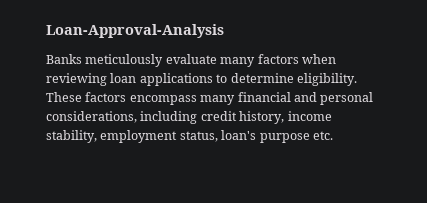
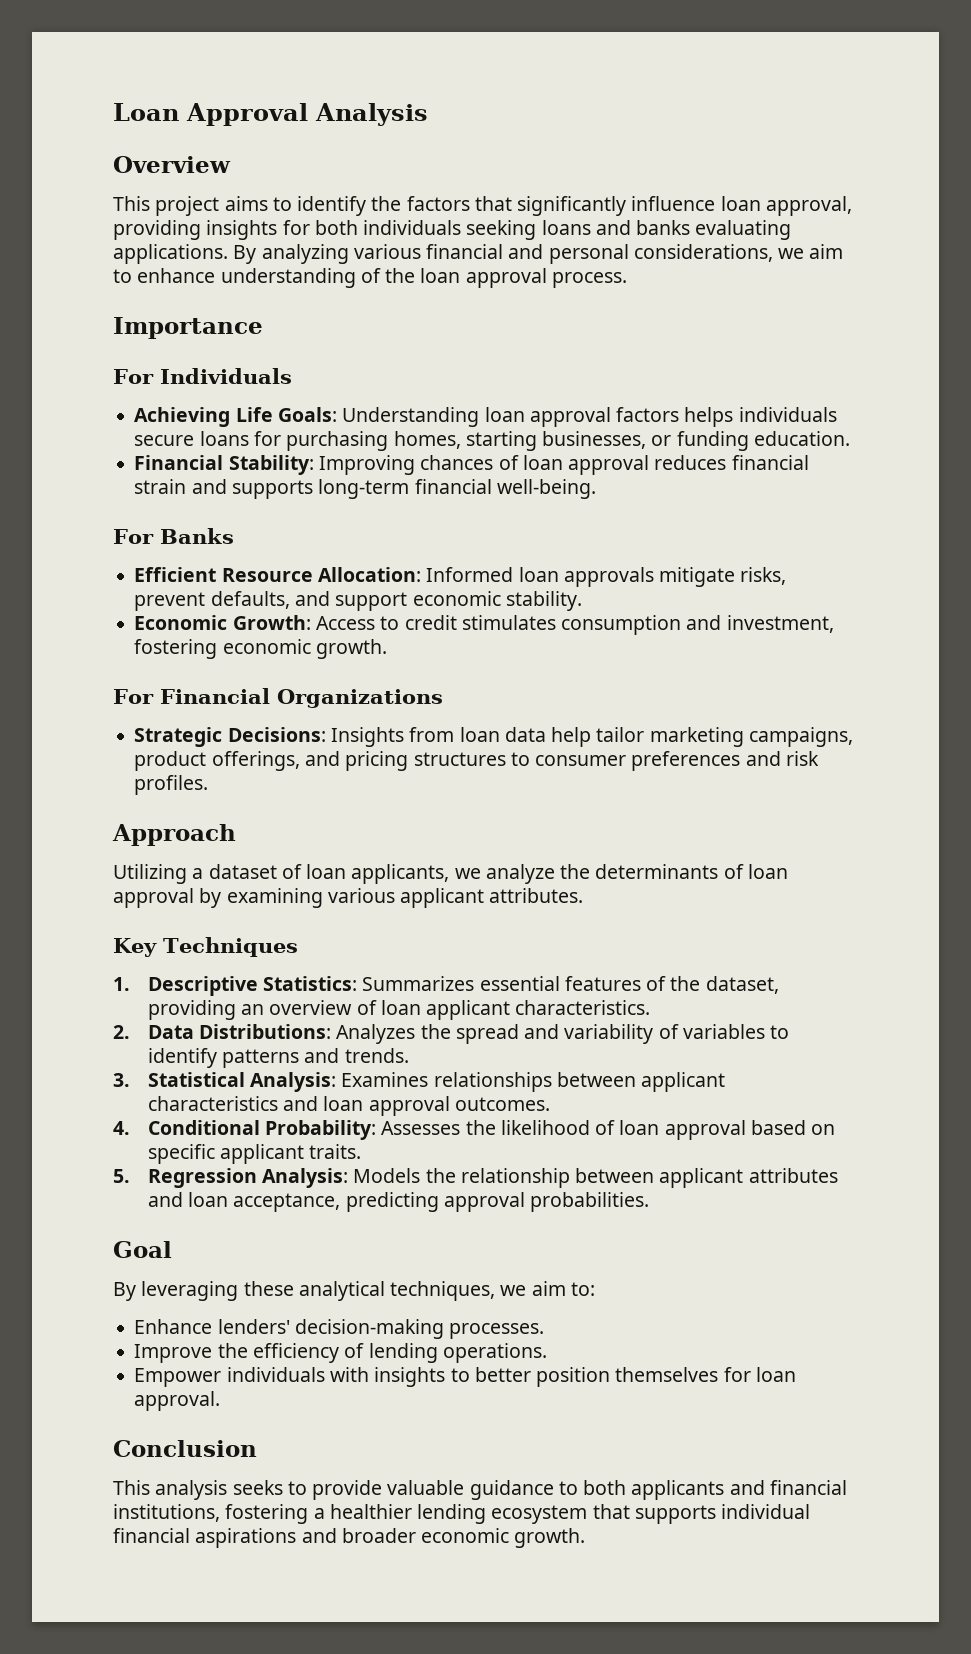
[46,24,224,38] [46,54,336,67] [46,73,357,86] [46,92,374,105] [46,111,332,124] [46,130,333,143] Loan-Approval-Analysis // Banks meticulously evaluate many factors when reviewing loan applications to determine eligibility. These factors encompass many financial and personal considerations, including credit history, income stability, employment status, loan's purpose etc. -> [113,103,428,126] [113,156,231,173] [113,196,852,216] [113,220,792,240] [113,244,844,264] [113,268,627,288] [113,317,263,339] [113,368,292,384] [134,407,837,427] [134,431,850,451] [134,455,809,475] [134,479,596,499] [113,528,234,544] [134,567,787,587] [134,591,582,611] [134,615,834,635] [134,639,387,659] [113,688,443,708] [134,727,853,747] [134,751,819,771] [134,775,209,795] [112,824,236,846] [113,864,788,884] [113,888,584,908] [113,937,298,957] [113,976,779,996] [147,1000,651,1020] [113,1024,790,1044] [147,1048,409,1068] [113,1072,726,1092] [147,1096,550,1116] [113,1120,836,1140] [147,1144,362,1164] [113,1168,838,1188] [147,1192,650,1212] [113,1241,172,1258] [113,1281,595,1301] [134,1319,545,1339] [134,1343,547,1363] [134,1367,796,1387] [134,1391,221,1411] [113,1440,257,1457] [113,1480,847,1500] [113,1504,811,1524] [113,1528,586,1548] Loan Approval Analysis // Overview // This project aims to identify the factors that significantly influence loan approval, providing insights for both individuals seeking loans and banks evaluating applications. By analyzing various financial and personal considerations, we aim to enhance understanding of the loan approval process. // Importance // For Individuals // Achieving Life Goals: Understanding loan approval factors helps individuals secure loans for purchasing homes, starting businesses, or funding education. // Financial Stability: Improving chances of loan approval reduces financial strain and supports long-term financial well-being. // For Banks // Efficient Resource Allocation: Informed loan approvals mitigate risks, prevent defaults, and support economic stability. // Economic Growth: Access to credit stimulates consumption and investment, fostering economic growth. // For Financial Organizations // Strategic Decisions: Insights from loan data help tailor marketing campaigns, product offerings, and pricing structures to consumer preferences and risk profiles. // Approach // Utilizing a dataset of loan applicants, we analyze the determinants of loan approval by examining various applicant attributes. // Key Techniques // 1. Descriptive Statistics: Summarizes essential features of the dataset, providing an overview of loan applicant characteristics. // 2. Data Distributions: Analyzes the spread and variability of variables to identify patterns and trends. // 3. Statistical Analysis: Examines relationships between applicant characteristics and loan approval outcomes. // 4. Conditional Probability: Assesses the likelihood of loan approval based on specific applicant traits. // 5. Regression Analysis: Models the relationship between applicant attributes and loan acceptance, predicting approval probabilities. // Goal // By leveraging these analytical techniques, we aim to: // Enhance lenders' decision-making processes. // Improve the efficiency of lending operations. // Empower individuals with insights to better position themselves for loan approval. // Conclusion // This analysis seeks to provide valuable guidance to both applicants and financial institutions, fostering a healthier lending ecosystem that supports individual financial aspirations and broader economic growth.

